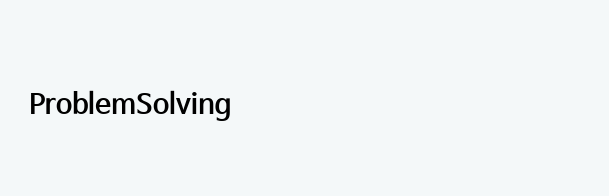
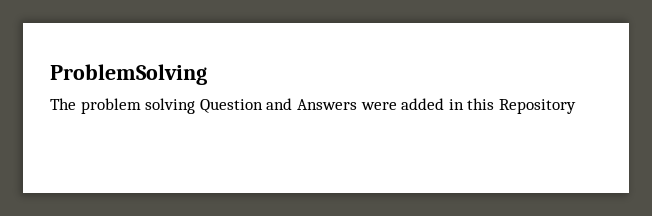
(231, 105) none -> [50,98,576,114] // The problem solving Question and Answers were added in this Repository

